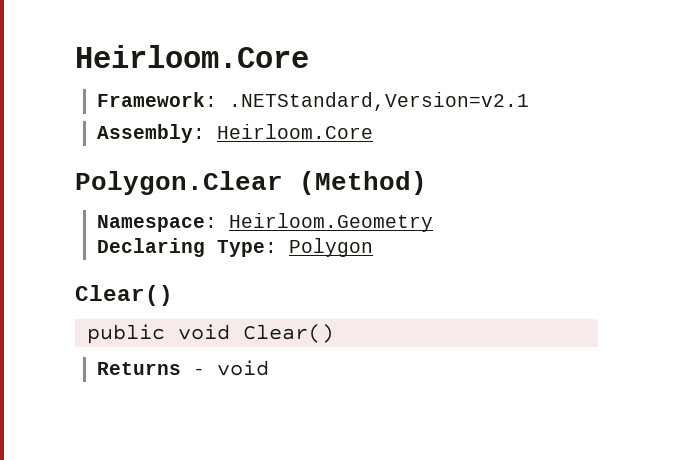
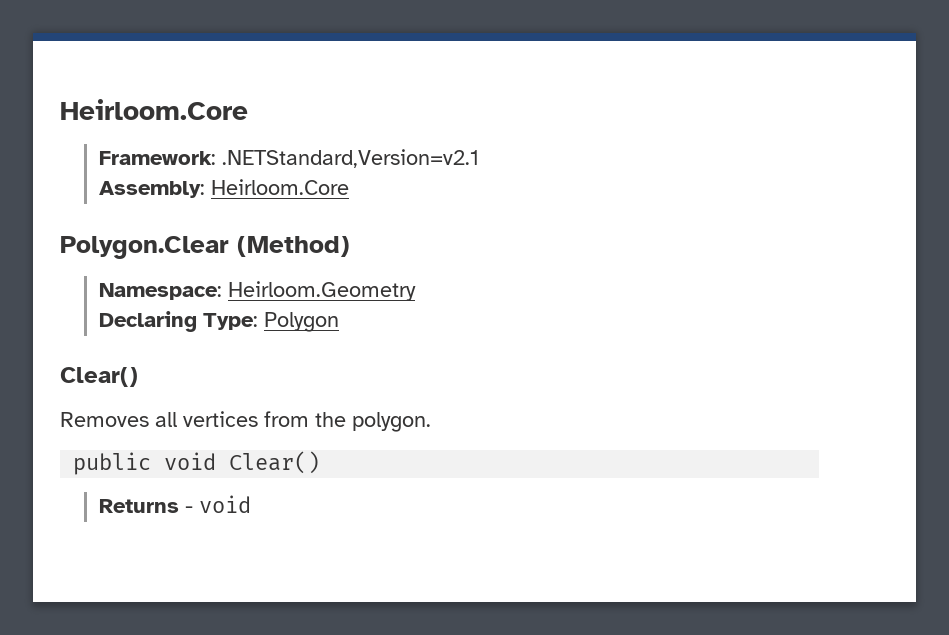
(173, 295) none -> [60,411,431,432] // Removes all vertices from the polygon.

